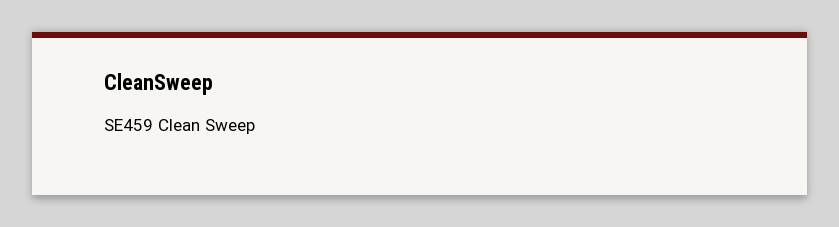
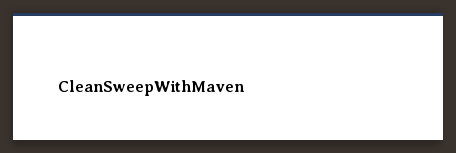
[104,73,213,95] [104,119,255,134] CleanSweep // SE459 Clean Sweep -> [58,80,245,96] CleanSweepWithMaven

